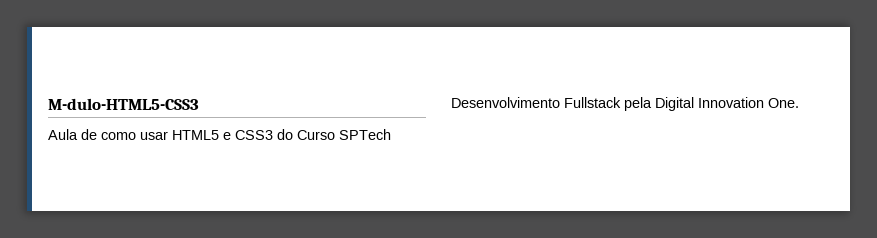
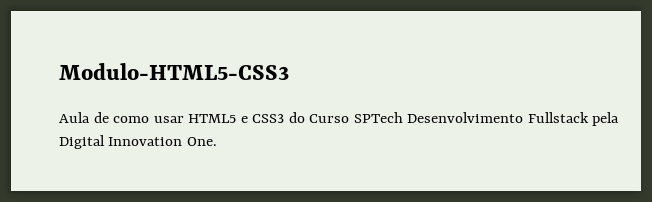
[48,98,199,110] M-dulo-HTML5-CSS3 -> [59,63,289,80] Modulo-HTML5-CSS3

